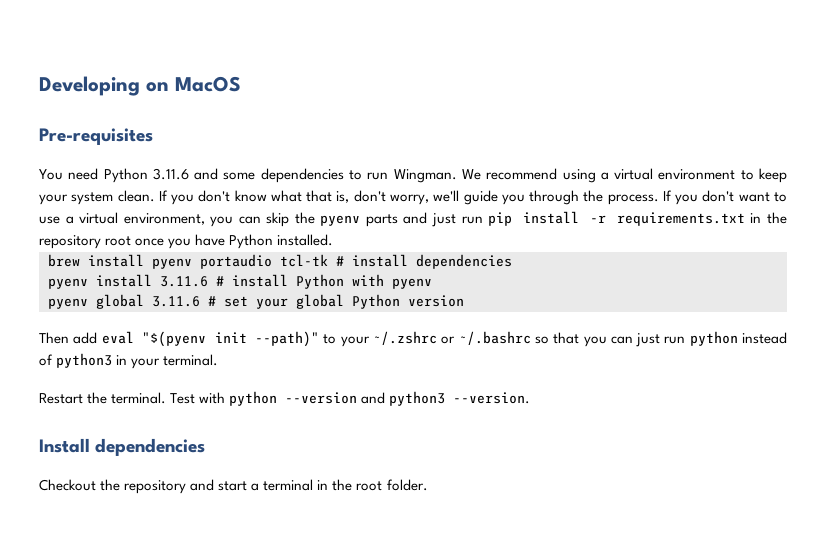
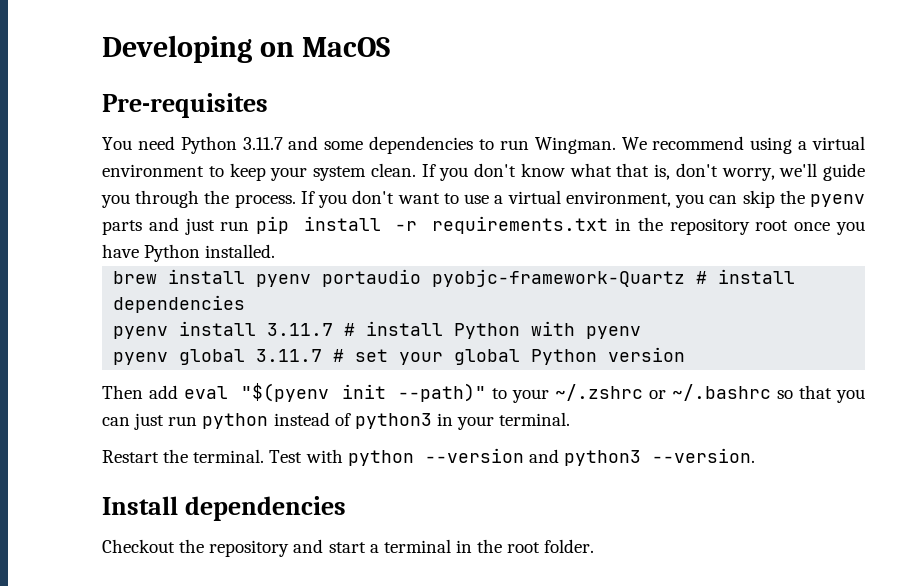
[152,168,189,180] 3.11.6 -> [242,137,283,150] 3.11.7
[280,254,328,267] tcl-tk -> [432,269,686,287] pyobjc-framework-Quartz
[160,276,208,287] 3.11.6 -> [267,323,334,336] 3.11.7
[152,296,200,307] 3.11.6 -> [256,349,323,362] 3.11.7

